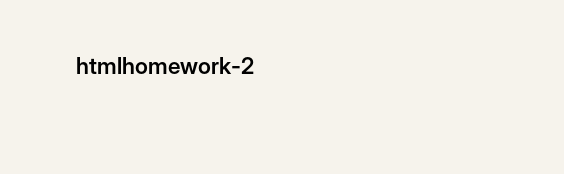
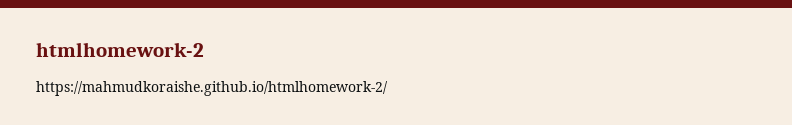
(254, 65) none -> [36,81,388,96] // https://mahmudkoraishe.github.io/htmlhomework-2/

